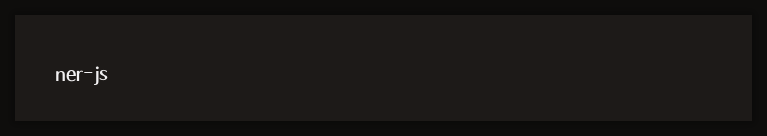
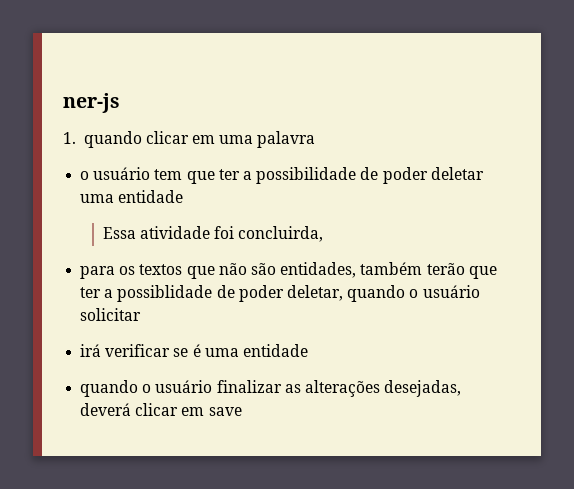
(108, 76) none -> [63,131,316,148] [80,167,484,184] [80,190,184,203] [102,226,324,242] [80,262,497,279] [80,285,480,302] [80,308,142,321] [80,344,308,357] [80,380,462,397] [80,403,242,416] // 1. quando clicar em uma palavra // o usuário tem que ter a possibilidade de poder deletar uma entidade // Essa atividade foi concluirda, // para os textos que não são entidades, também terão que ter a possiblidade de poder deletar, quando o usuário solicitar // irá verificar se é uma entidade // quando o usuário finalizar as alterações desejadas, deverá clicar em save

